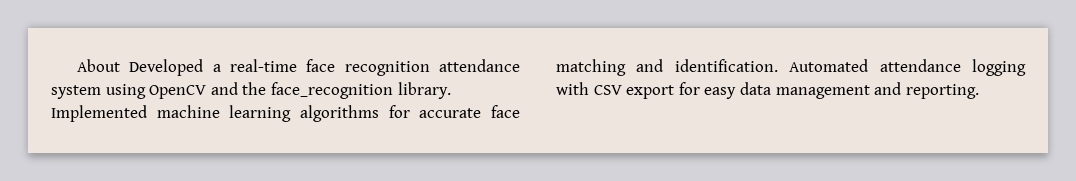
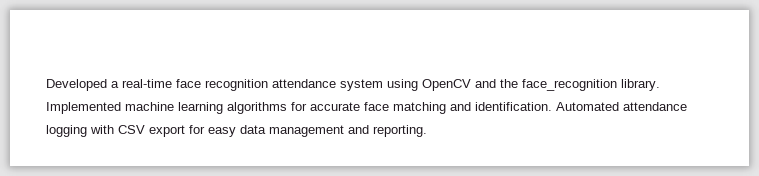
[77,59,121,72] About -> (46, 85) none

